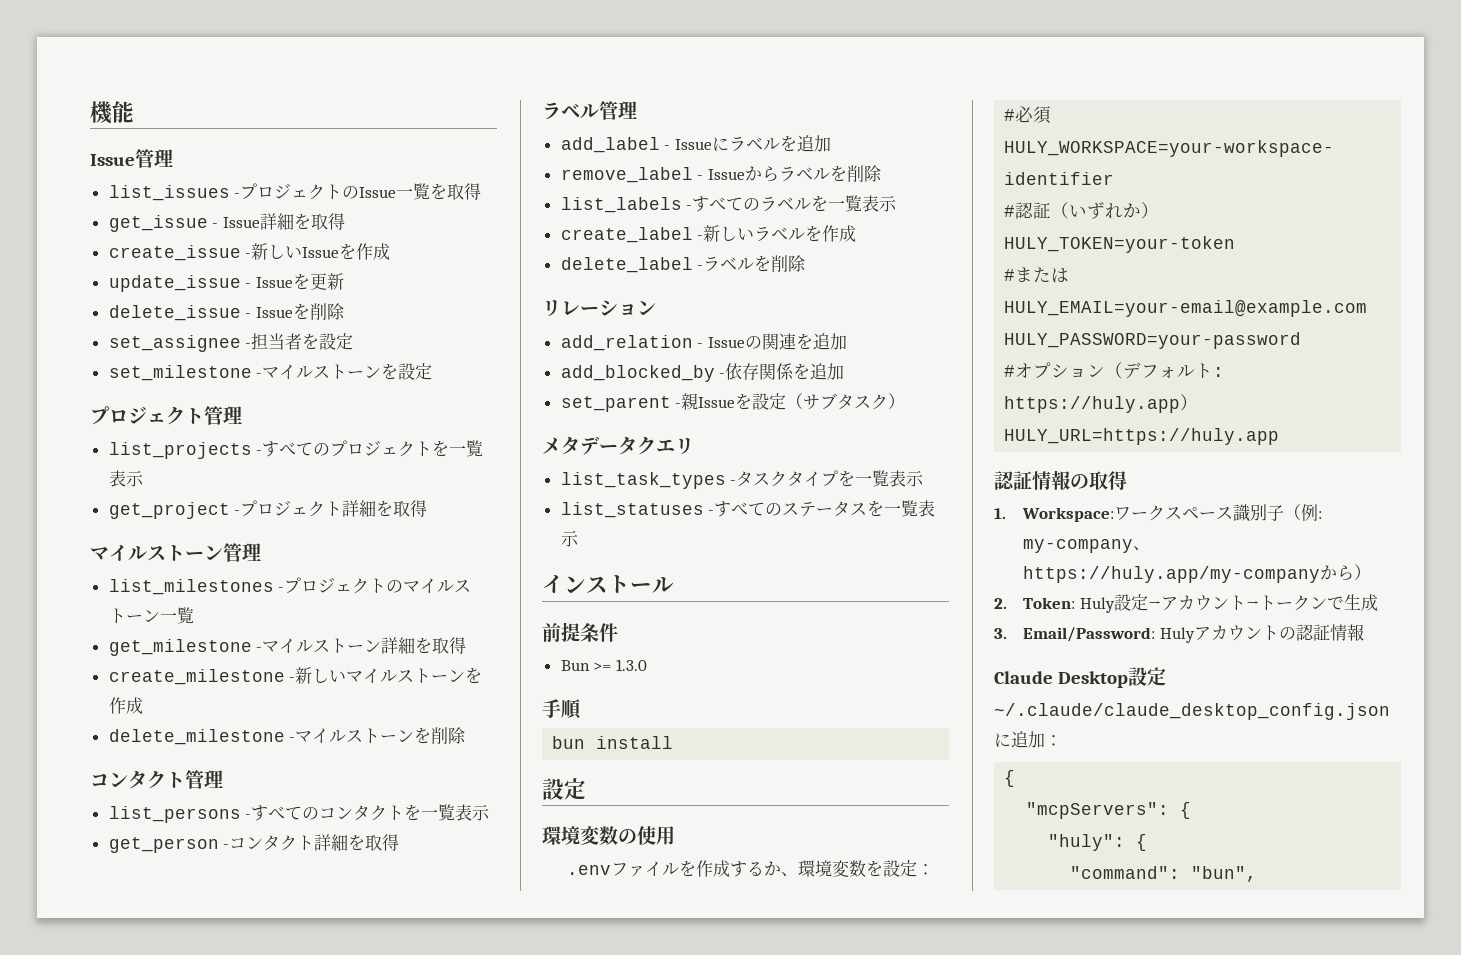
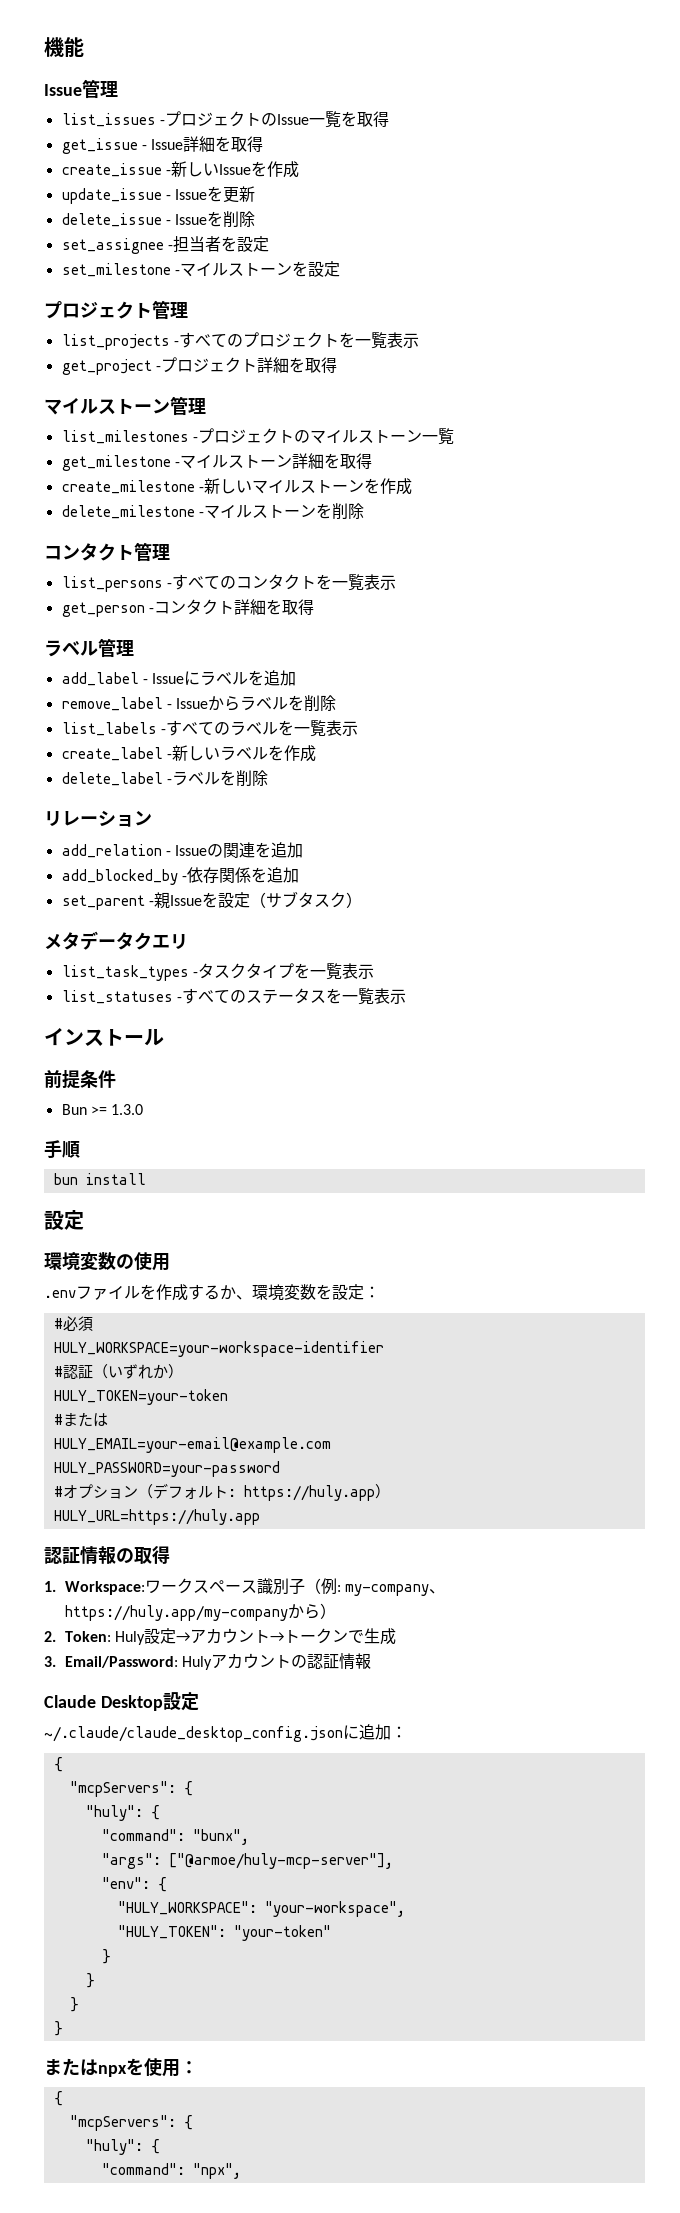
[1191,866,1258,882] "bun", -> [192,1829,249,1845] [101,1853,393,1869] [101,1877,167,1892] [117,1901,405,1917] [117,1925,331,1941] [101,1949,111,1964] [85,1973,95,1988] [69,1997,79,2012] [53,2021,63,2036] [44,2058,198,2077] [53,2091,63,2106] [69,2115,193,2131] [85,2139,160,2155] [101,2163,241,2179] "bunx", // "args": ["@armoe/huly-mcp-server"], // "env": { // "HULY_WORKSPACE": "your-workspace", // "HULY_TOKEN": "your-token" // } // } // } // } // またはnpxを使用： // { // "mcpServers": { // "huly": { // "command": "npx",

